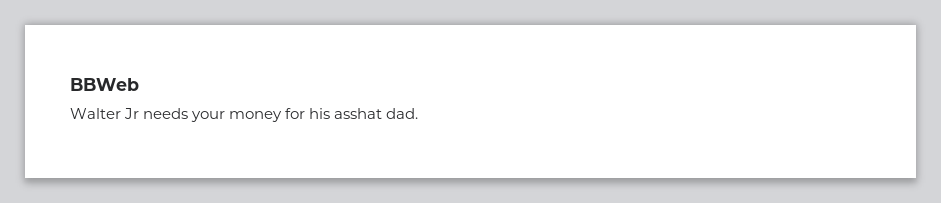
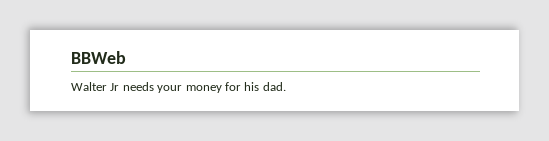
[334,108,383,119] asshat -> (260, 86) none

